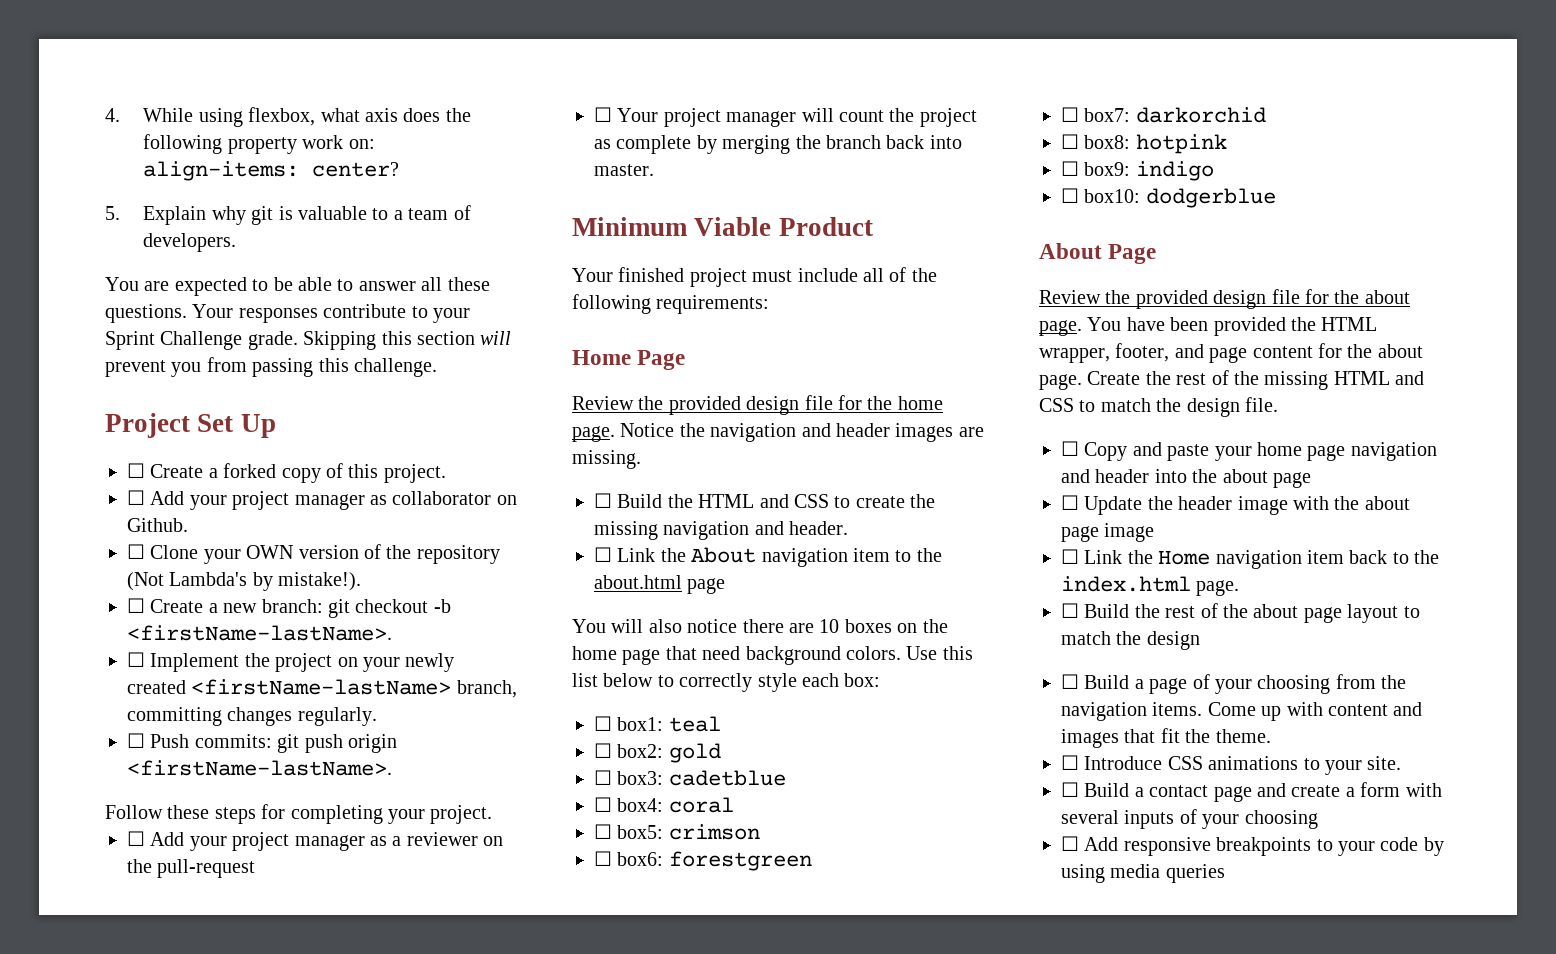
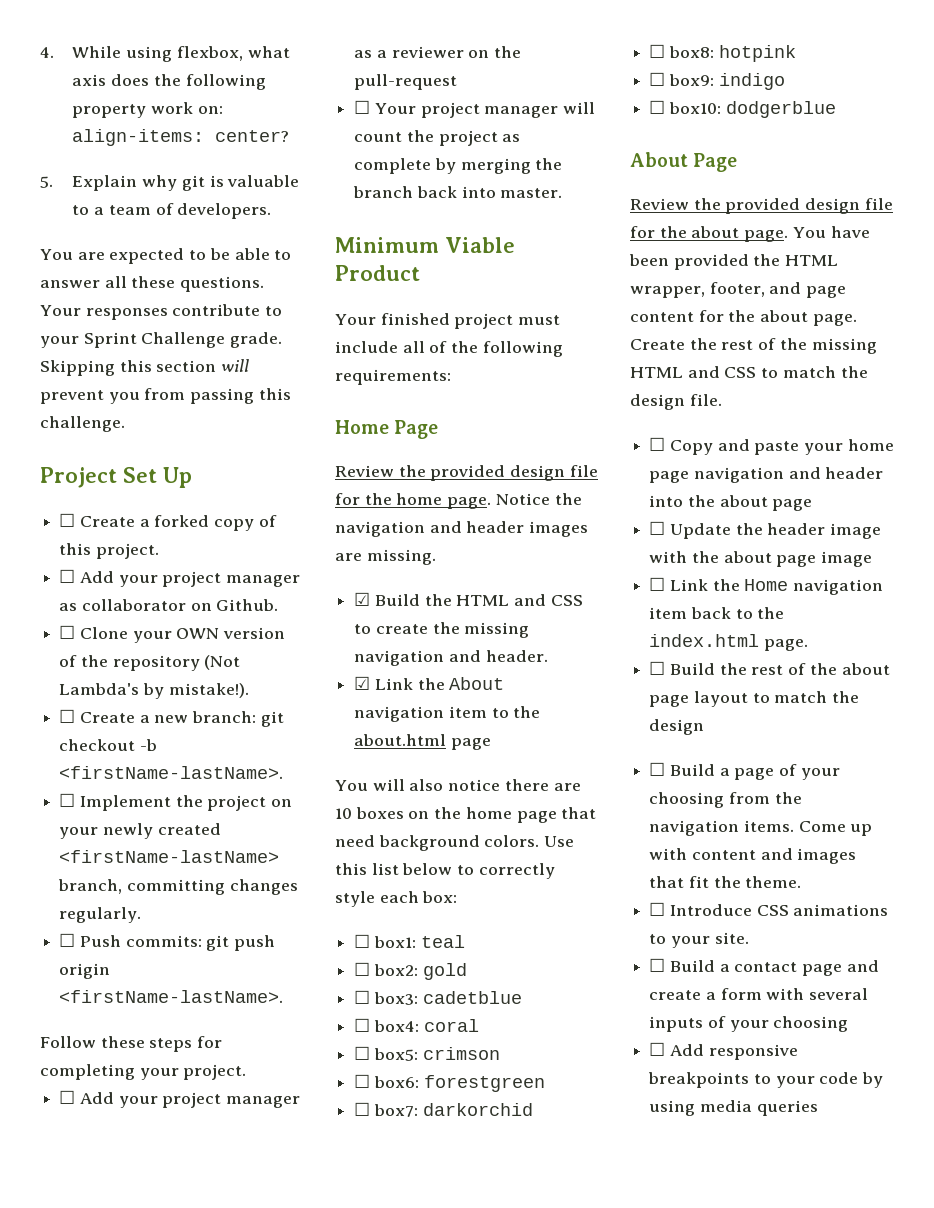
[594,493,612,508] ☐ -> [354,592,371,606] ☑
[594,547,612,562] ☐ -> [354,676,371,690] ☑

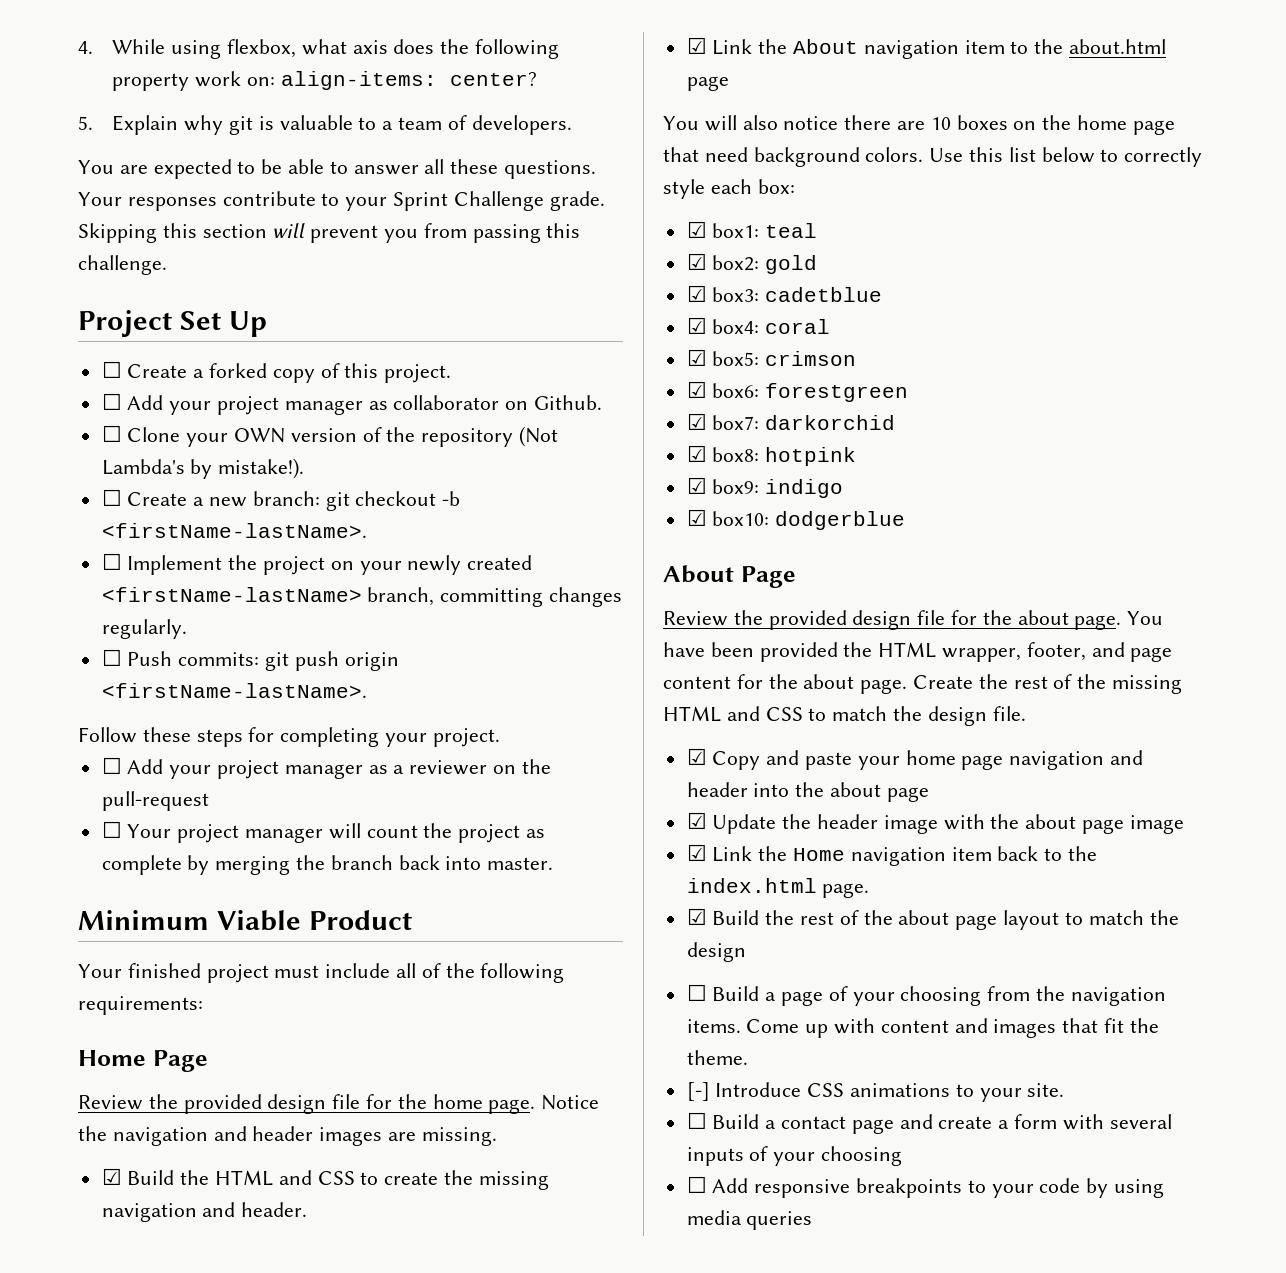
[354,934,371,948] ☐ -> [686,221,707,238] ☑
[354,962,371,976] ☐ -> [686,253,707,270] ☑
[354,990,371,1004] ☐ -> [686,285,707,302] ☑
[354,1018,371,1032] ☐ -> [686,317,707,334] ☑
[354,1046,371,1060] ☐ -> [686,349,707,366] ☑
[354,1074,371,1088] ☐ -> [686,381,707,398] ☑
[354,1102,371,1116] ☐ -> [686,413,707,430] ☑
[649,44,666,58] ☐ -> [686,445,707,462] ☑
[649,72,666,86] ☐ -> [686,477,707,494] ☑
[649,100,666,114] ☐ -> [686,509,707,526] ☑
[649,437,666,451] ☐ -> [686,748,707,765] ☑
[649,521,666,535] ☐ -> [686,812,707,829] ☑
[649,577,666,591] ☐ -> [686,844,707,861] ☑
[649,661,666,675] ☐ -> [686,908,707,925] ☑
[649,902,666,916] ☐ -> [686,1082,710,1101] [-]

